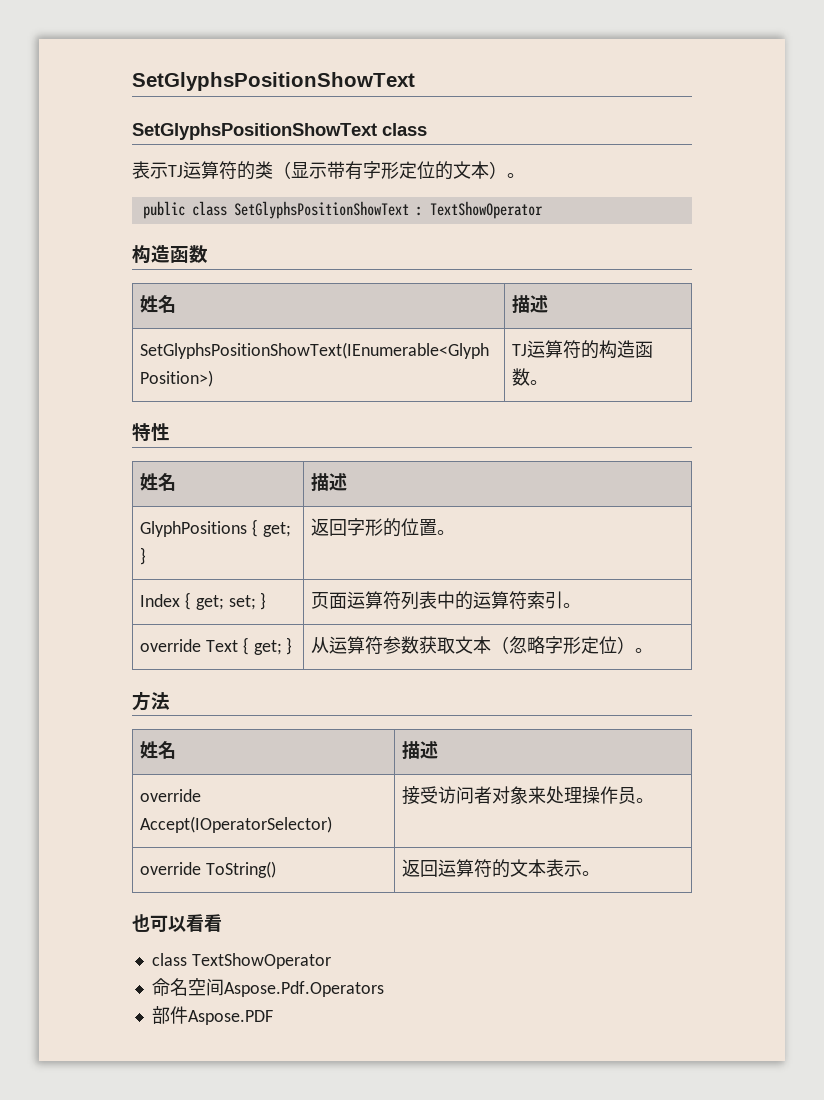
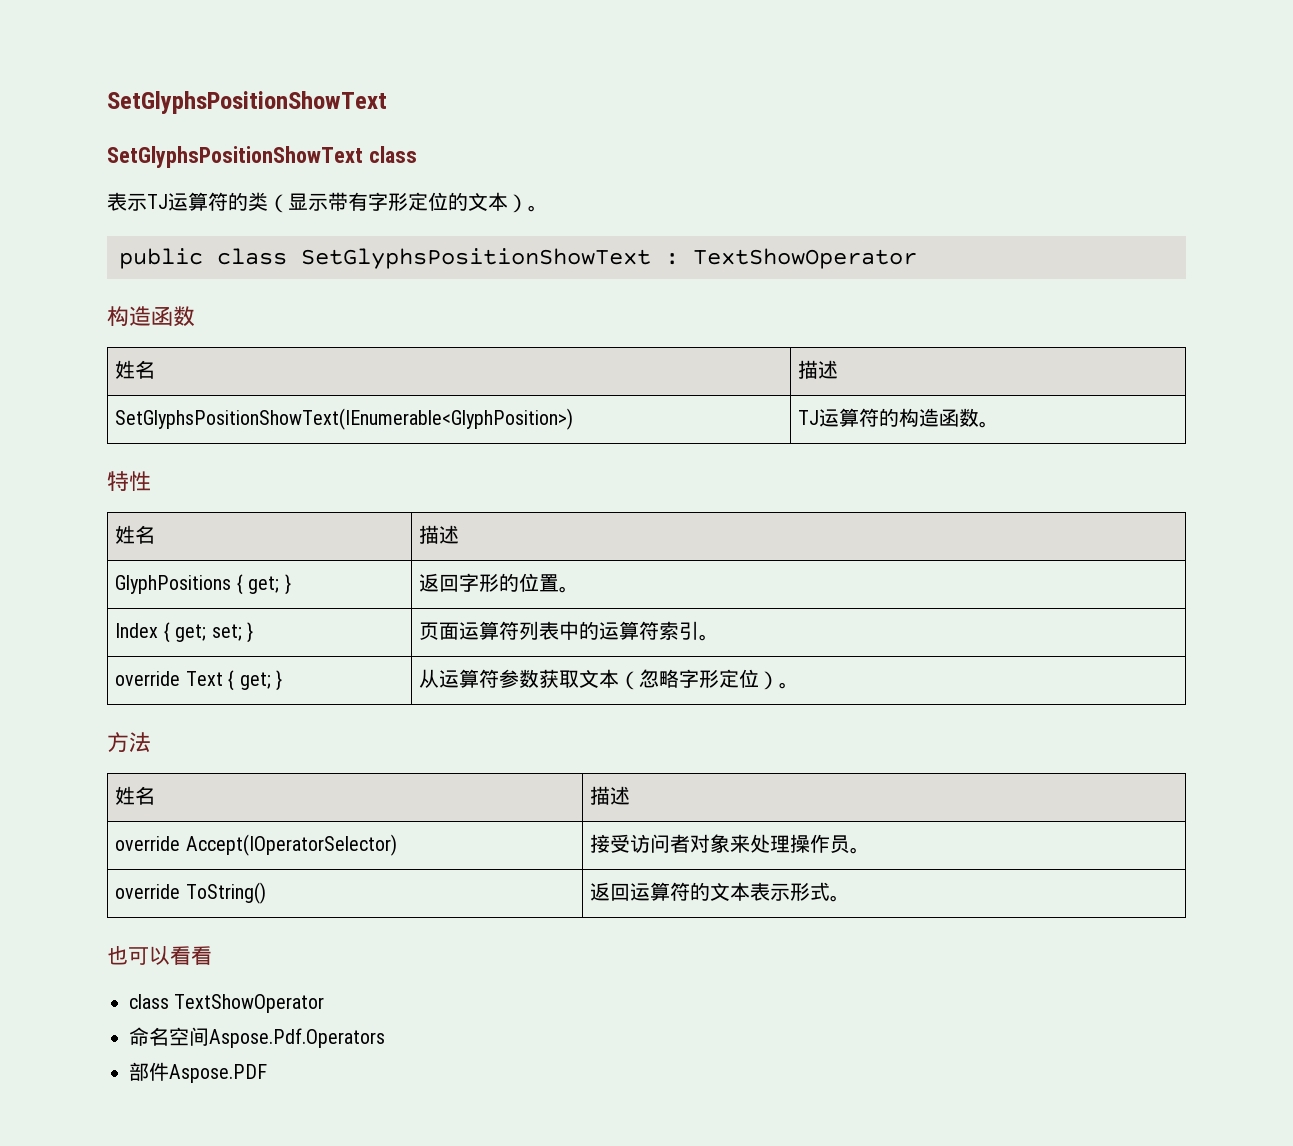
(583, 868) none -> [790,882,831,901] 形式

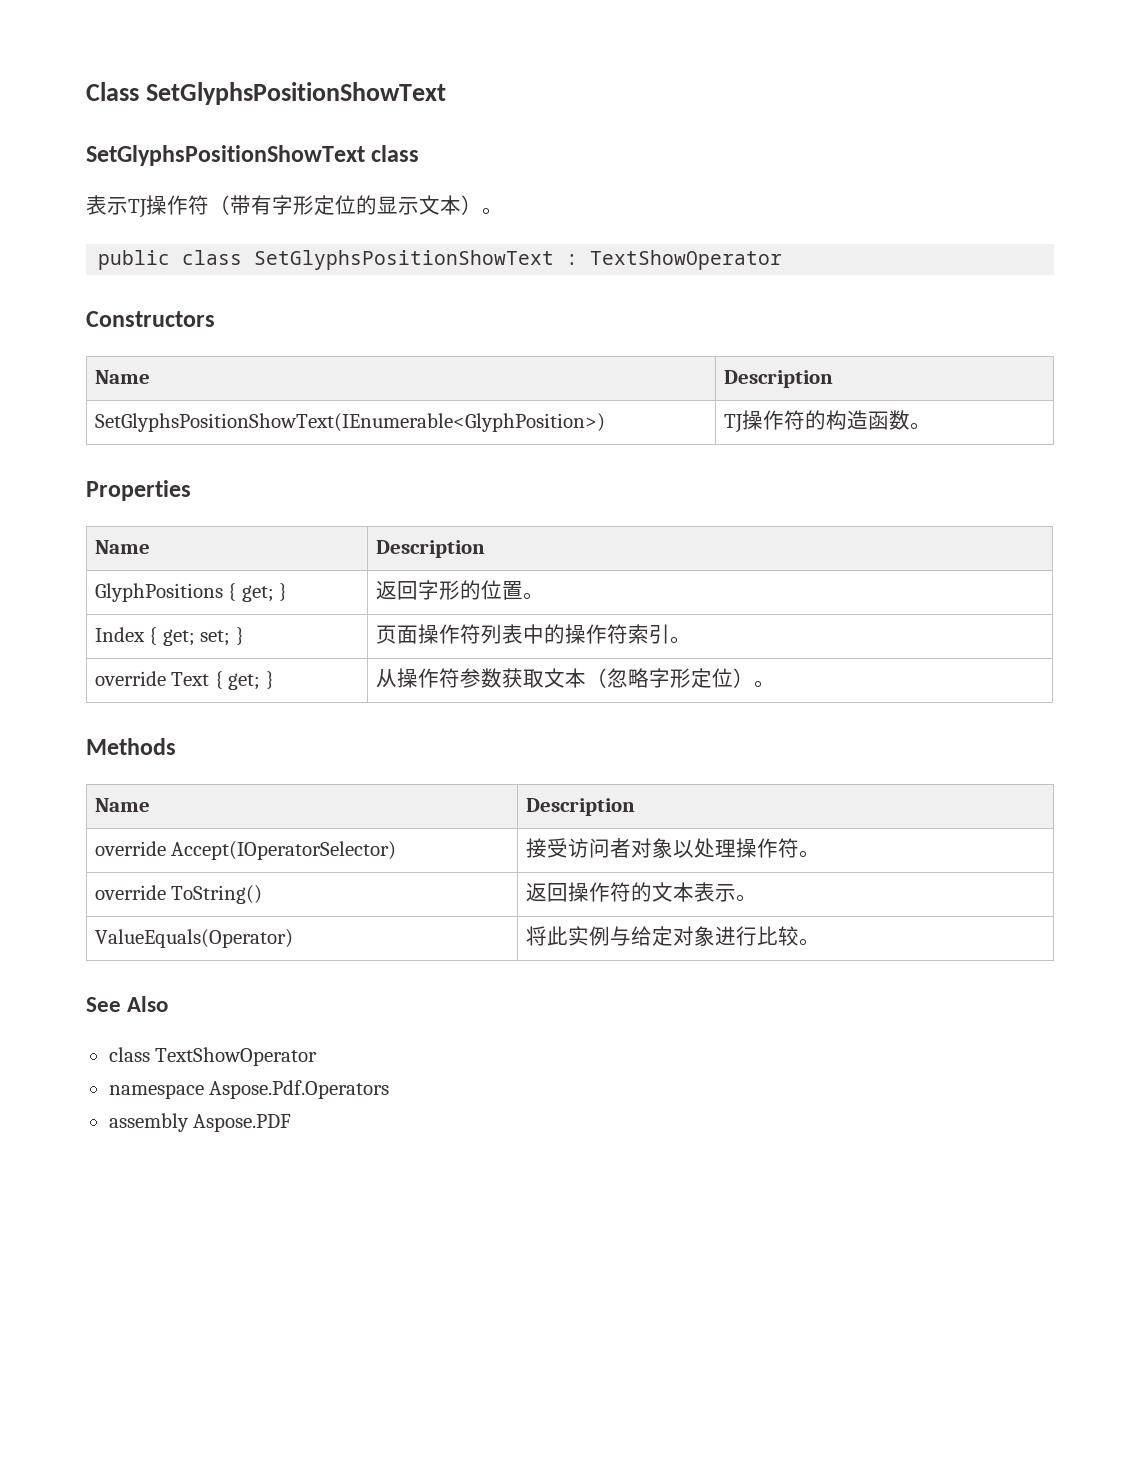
(107, 102) none -> [86,82,139,101] Class
[168,192,328,213] 运算符的类（显示 -> [146,195,230,215] 操作符（
(468, 201) none -> [377,196,419,215] 显示
[107,306,195,327] [115,360,156,379] [798,360,839,379] 构造函数 // 姓名 | 描述 -> [86,311,215,327] [94,370,150,384] [723,370,833,388] Constructors // Name | Description
[819,408,860,427] 运算 -> [741,410,784,430] 操作
[107,471,151,491] [115,525,156,544] [419,525,460,544] 特性 // 姓名 | 描述 -> [86,480,191,501] [94,540,150,554] [375,540,485,558] Properties // Name | Description
[459,621,500,640] 运算 -> [417,624,460,644] 操作
[599,621,640,640] 运算 -> [564,624,607,644] 操作
[439,669,480,688] 运算 -> [396,668,439,688] 操作
[107,732,151,752] [115,786,156,805] [590,786,631,805] 方法 // 姓名 | 描述 -> [86,738,176,755] [94,798,150,812] [525,798,635,816] Methods // Name | Description
[730,834,751,853] 来 -> [672,840,694,858] 以
[830,835,851,854] 员 -> [777,838,799,858] 符
[630,882,671,901] 运算 -> [567,882,610,902] 操作
[790,882,851,902] [107,946,212,965] 形式。 // 也可以看看 -> [735,894,757,902] [94,929,293,948] [525,926,820,946] [86,996,169,1012] 。 // ValueEquals(Operator) | 将此实例与给定对象进行比较。 // See Also
[129,1027,209,1046] 命名空间 -> [108,1084,204,1099] namespace
[129,1062,169,1081] 部件 -> [108,1113,189,1132] assembly

